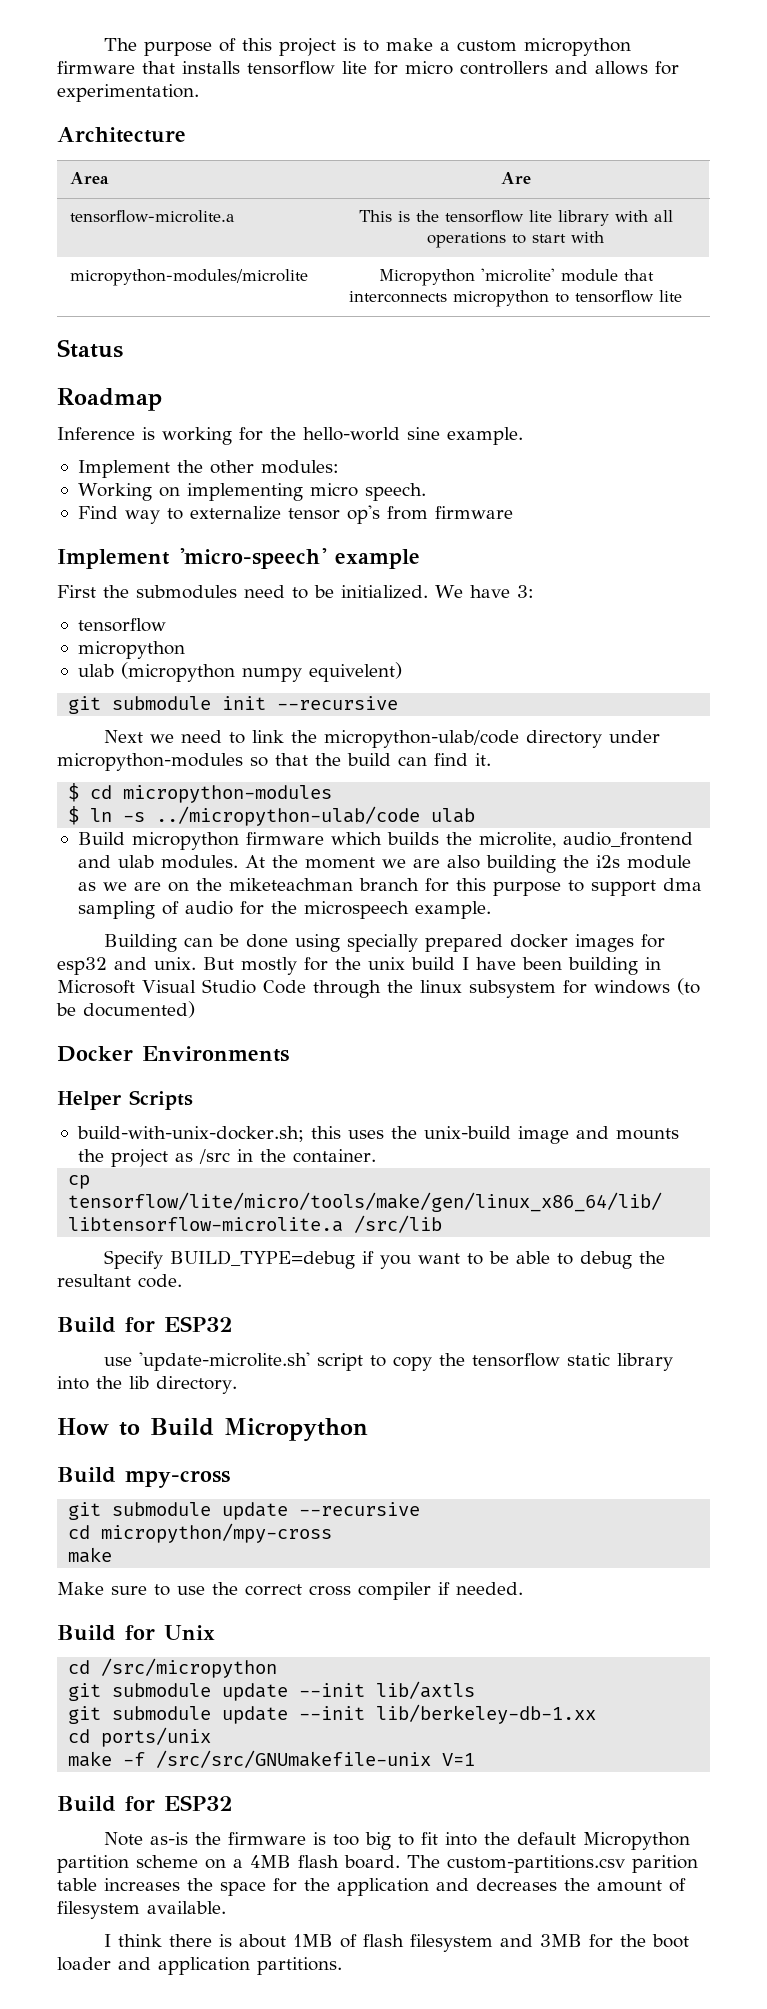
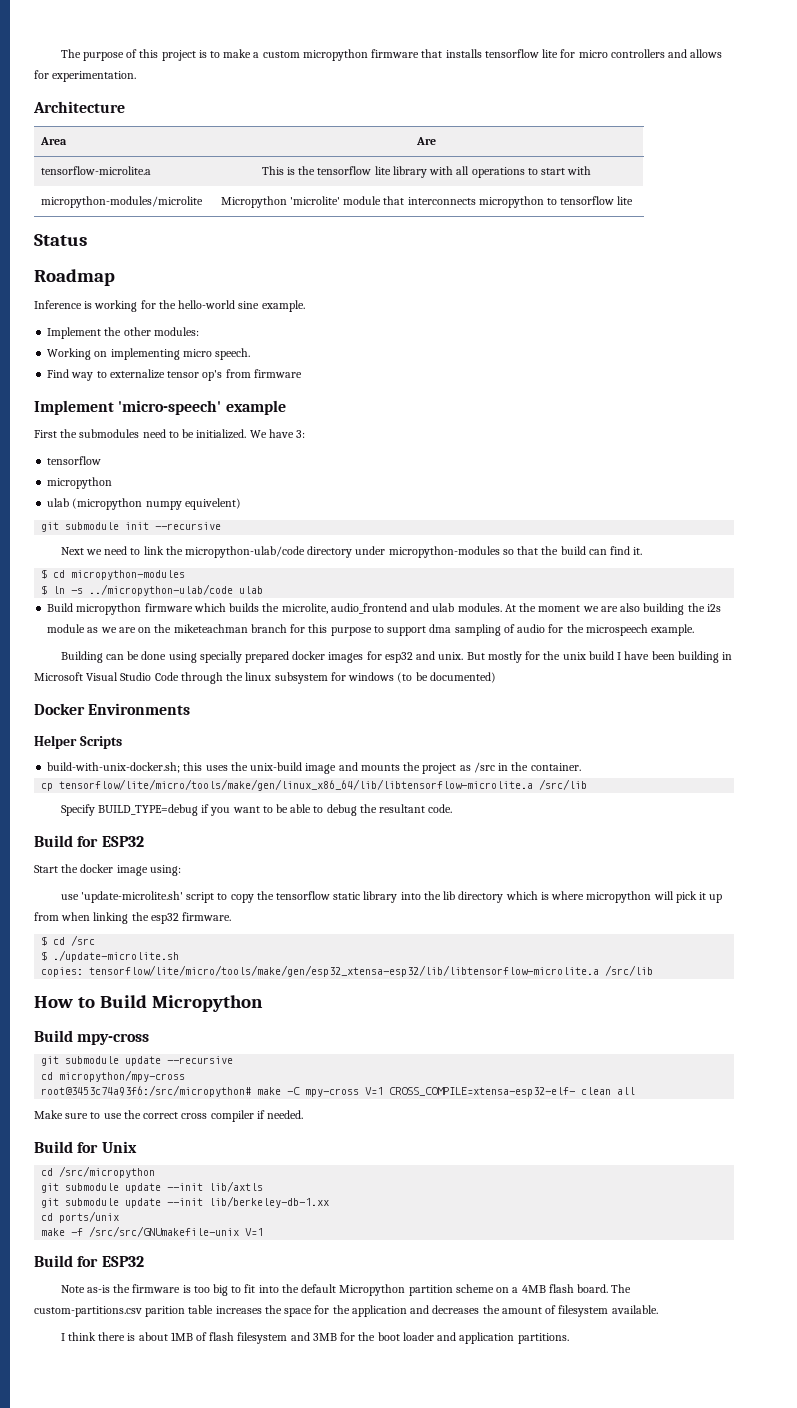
(232, 1324) none -> [34,864,181,876] // Start the docker image using:
[156,1376,237,1394] directory. -> [458,891,723,903] [34,912,232,924] [41,935,96,946] [41,950,180,962] [41,965,654,977] directory which is where micropython will pick it up from when linking the esp32 firmware. // $ cd /src // $ ./update-microlite.sh // copies: tensorflow/lite/micro/tools/make/gen/esp32_xtensa-esp32/lib/libtensorflow-microlite.a /src/lib
[68,1547,113,1563] make -> [41,1085,636,1097] root@3453c74a93f6:/src/micropython# make -C mpy-cross V=1 CROSS_COMPILE=xtensa-esp32-elf- clean all

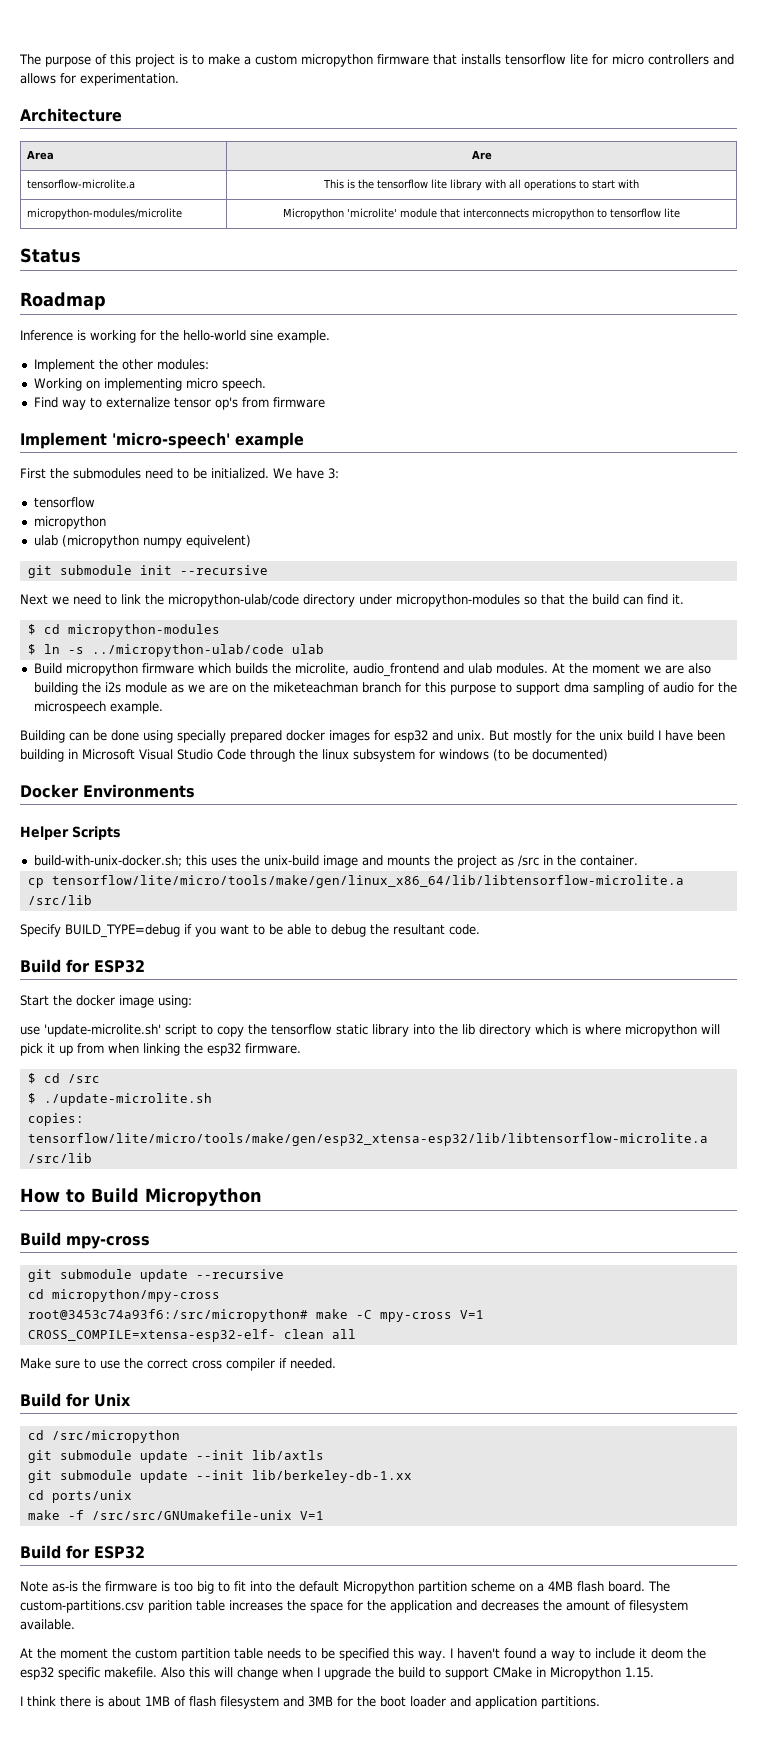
(658, 1309) none -> [20,1648,706,1661] [20,1667,654,1680] // At the moment the custom partition table needs to be specified this way. I haven't found a way to include it deom the esp32 specific makefile. Also this will change when I upgrade the build to support CMake in Micropython 1.15.

